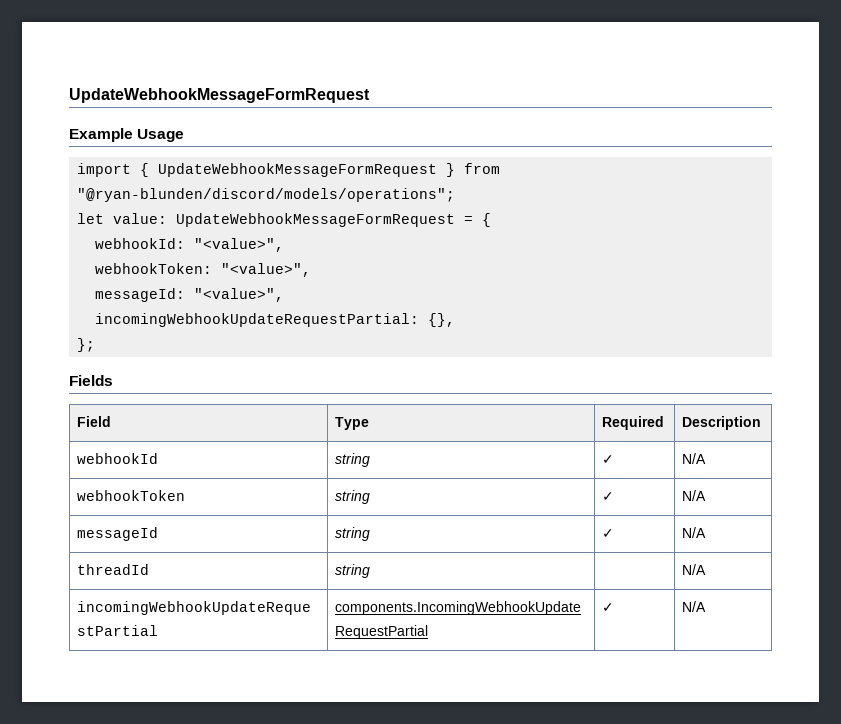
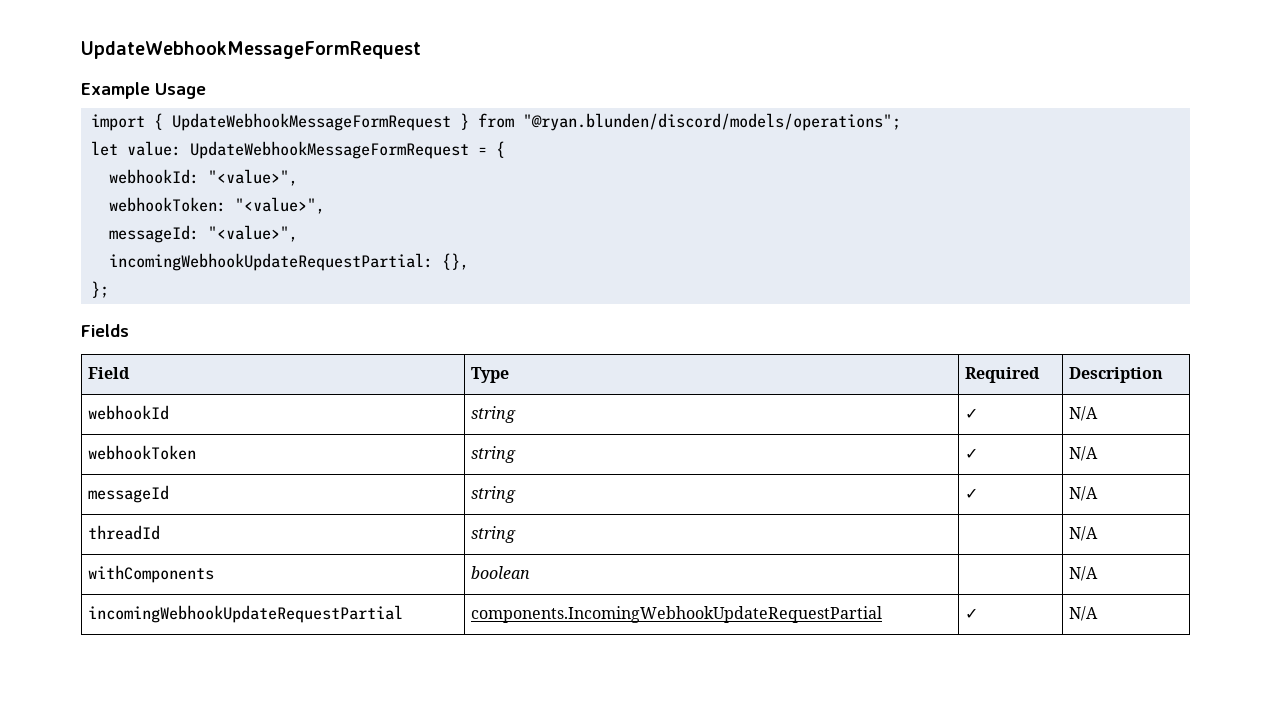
[77,188,456,202] "@ryan-blunden/discord/models/operations"; -> [522,113,901,131] "@ryan.blunden/discord/models/operations";
(707, 569) none -> [88,565,215,583] [471,566,531,579] [1069,566,1099,581] // withComponents | boolean | | N/A

